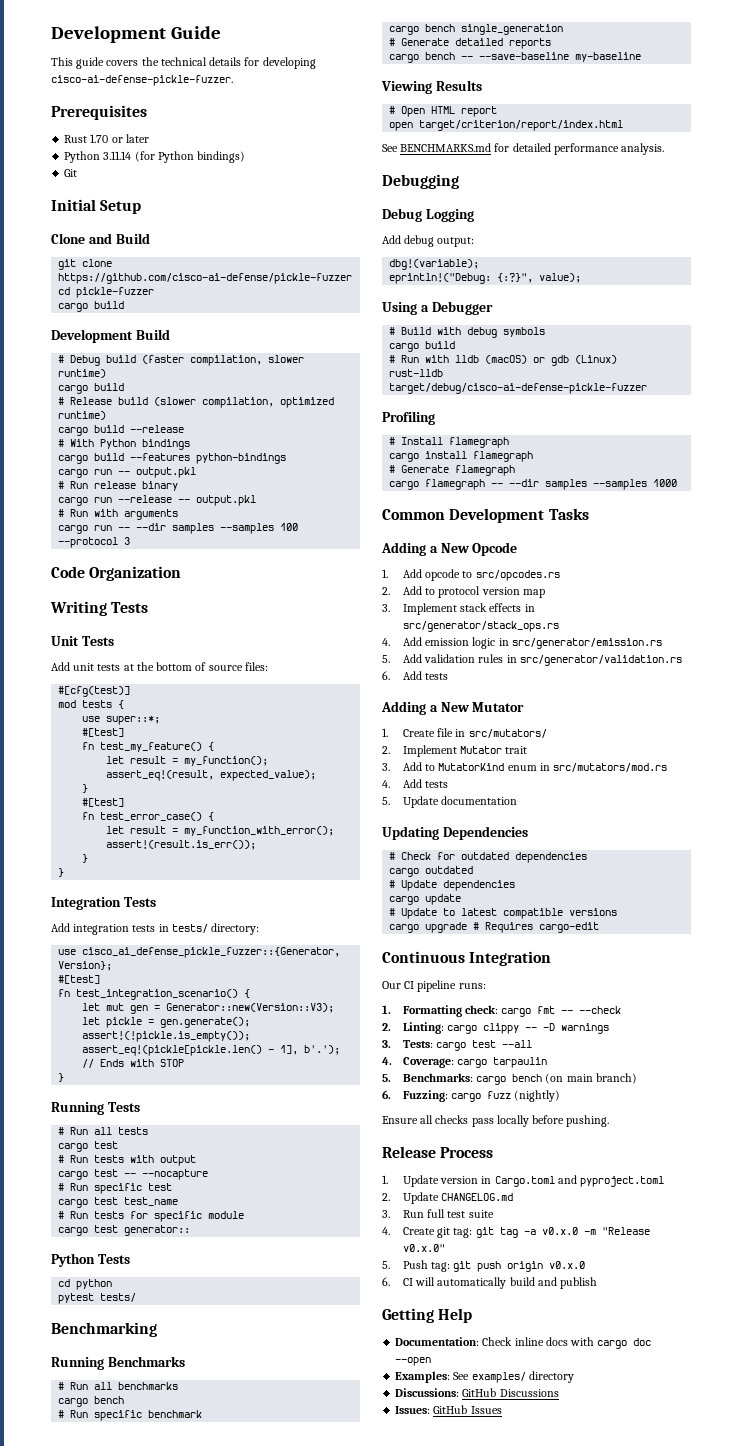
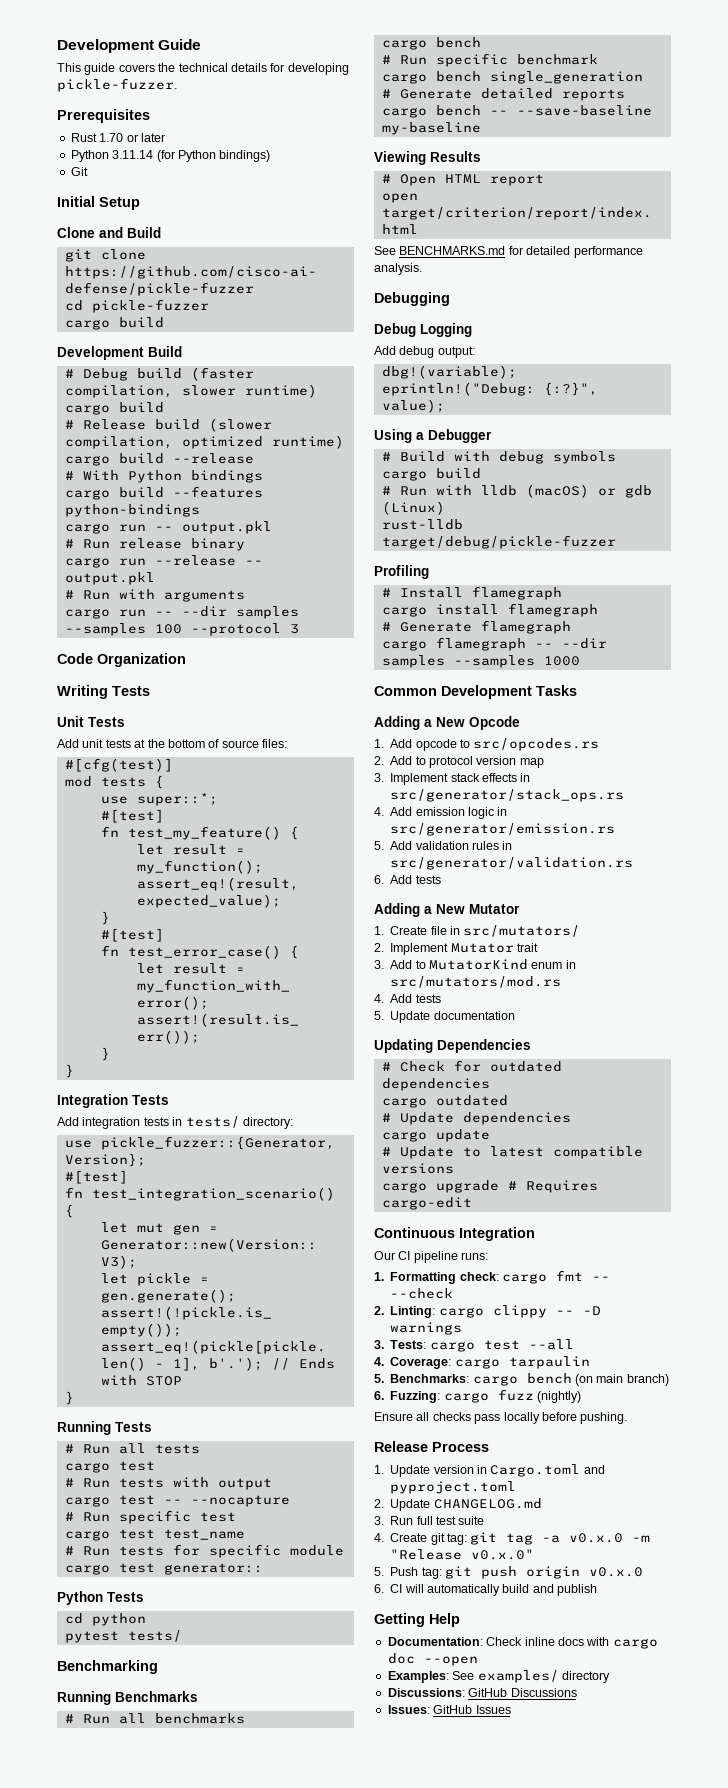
[51,75,233,86] cisco-ai-defense-pickle-fuzzer. -> [57,78,177,92] pickle-fuzzer.
[82,947,341,958] cisco_ai_defense_pickle_fuzzer::{Generator, -> [100,1136,335,1150] pickle_fuzzer::{Generator,
[389,383,648,394] target/debug/cisco-ai-defense-pickle-fuzzer -> [381,535,616,549] target/debug/pickle-fuzzer

